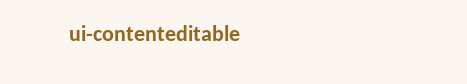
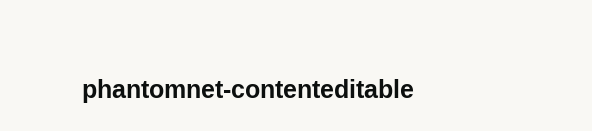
[69,25,240,41] ui-contenteditable -> [82,79,414,103] phantomnet-contenteditable

